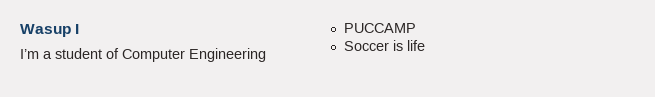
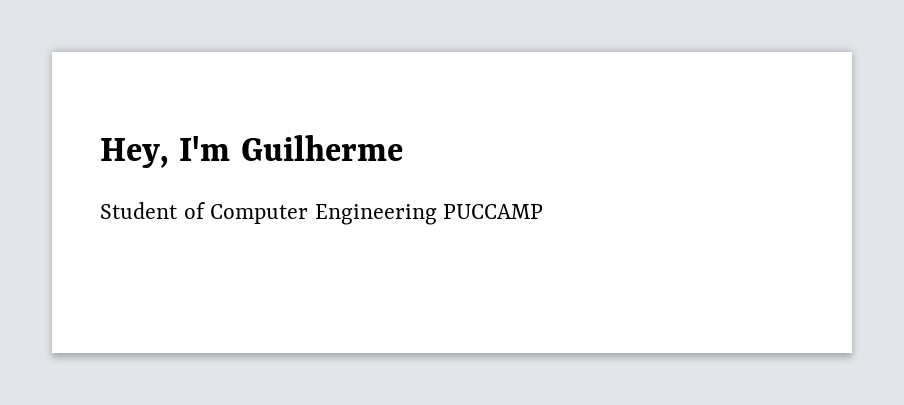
[20,24,80,37] [20,48,102,59] Wasup I // I’m a student -> [100,135,403,168] [100,202,178,219] Hey, I'm Guilherme // Student
(266, 55) // -> (437, 214) none
[343,40,425,51] // Soccer is life -> (544, 211) none

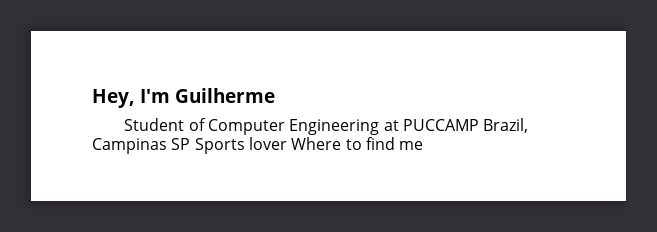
[443,204,544,219] PUCCAMP -> [383,118,529,133] [92,137,424,154] at PUCCAMP Brazil, Campinas SP Sports lover Where to find me

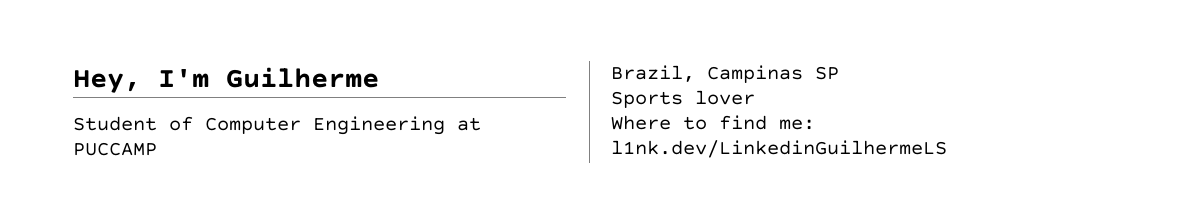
(479, 125) none -> (157, 149) //
(191, 144) none -> (839, 73) //
(287, 143) none -> (755, 97) //
[399,141,424,150] me -> [779,119,815,130] [611,140,947,158] me: l1nk.dev/LinkedinGuilhermeLS

